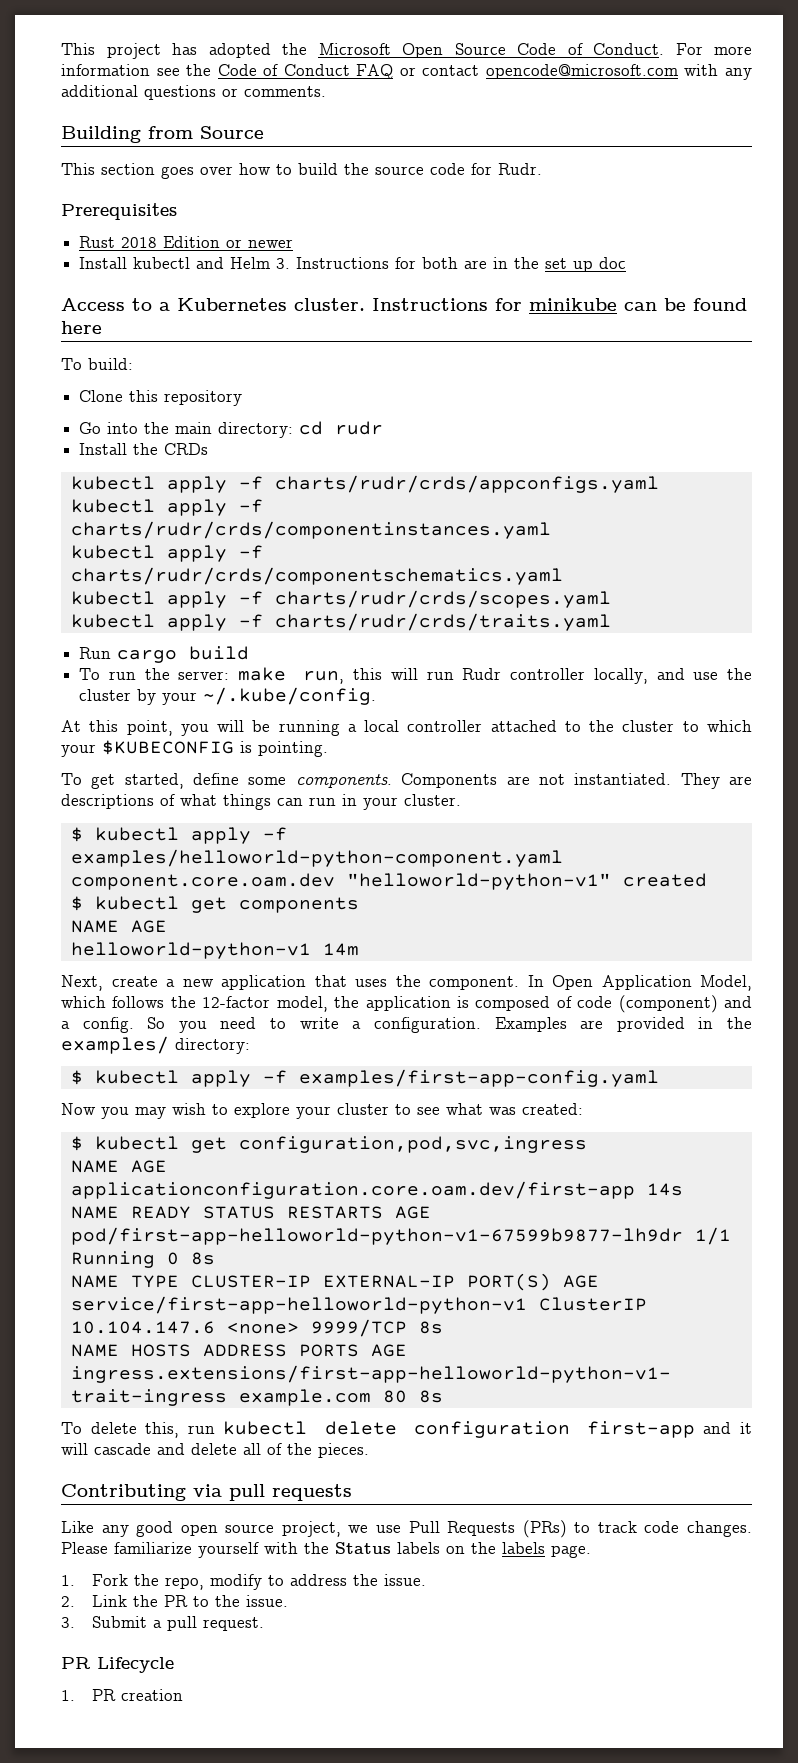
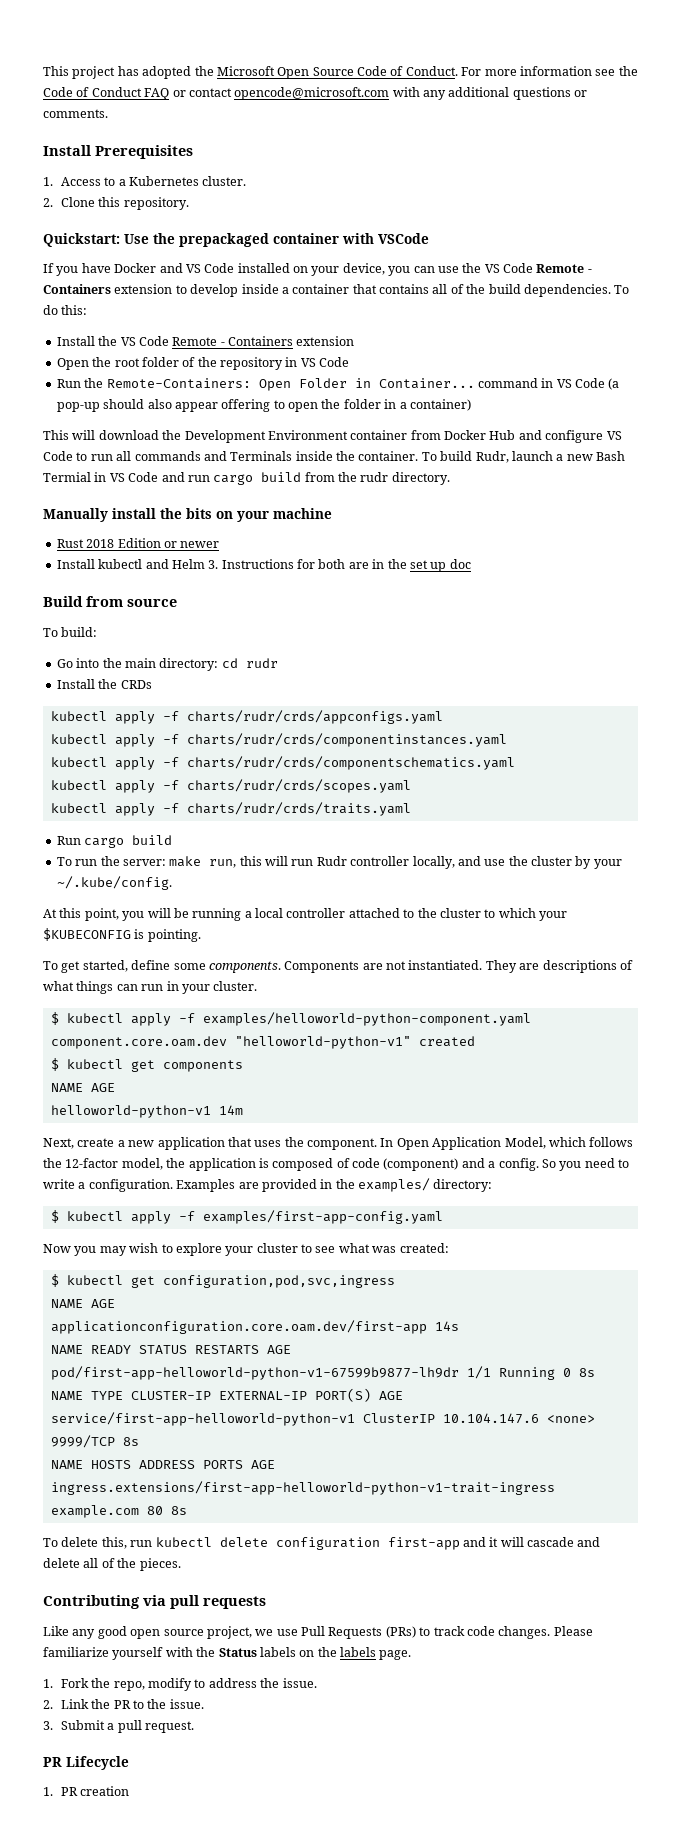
[61,126,264,143] [61,163,542,179] [61,203,177,220] Building from Source // This section goes over how to build the source code for Rudr. // Prerequisites -> [43,145,193,159] [43,176,247,186] [43,197,189,210] [43,233,429,247] [43,263,592,276] [43,284,630,297] [43,305,88,315] [56,336,355,346] [56,357,350,370] [56,378,620,391] [56,399,471,412] [43,430,622,443] [43,451,625,463] [43,472,450,485] [43,508,332,522] Install Prerequisites // 1. Access to a Kubernetes cluster. // 2. Clone this repository. // Quickstart: Use the prepackaged container with VSCode // If you have Docker and VS Code installed on your device, you can use the VS Code Remote - Containers extension to develop inside a container that contains all of the build dependencies. To do this: // Install the VS Code Remote - Containers extension // Open the root folder of the repository in VS Code // Run the Remote-Containers: Open Folder in Container... command in VS Code (a pop-up should also appear offering to open the folder in a container) // This will download the Development Environment container from Docker Hub and configure VS Code to run all commands and Terminals inside the container. To build Rudr, launch a new Bash Termial in VS Code and run cargo build from the rudr directory. // Manually install the bits on your machine
[61,298,747,311] [61,321,102,334] Access to a Kubernetes cluster. Instructions for minikube can be found here -> [43,596,177,607] Build from source
[79,390,243,406] // Clone this repository -> (98, 632) none

